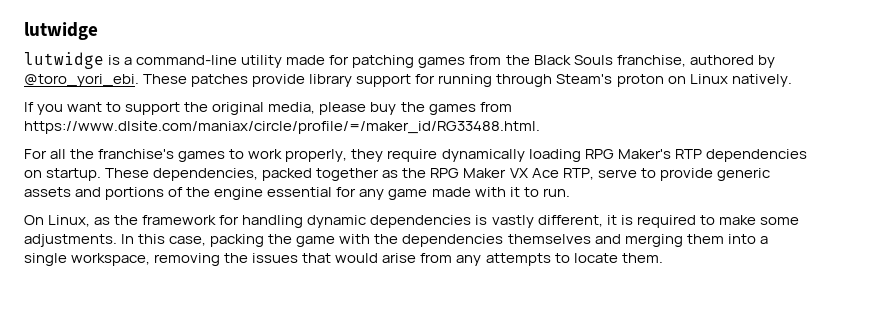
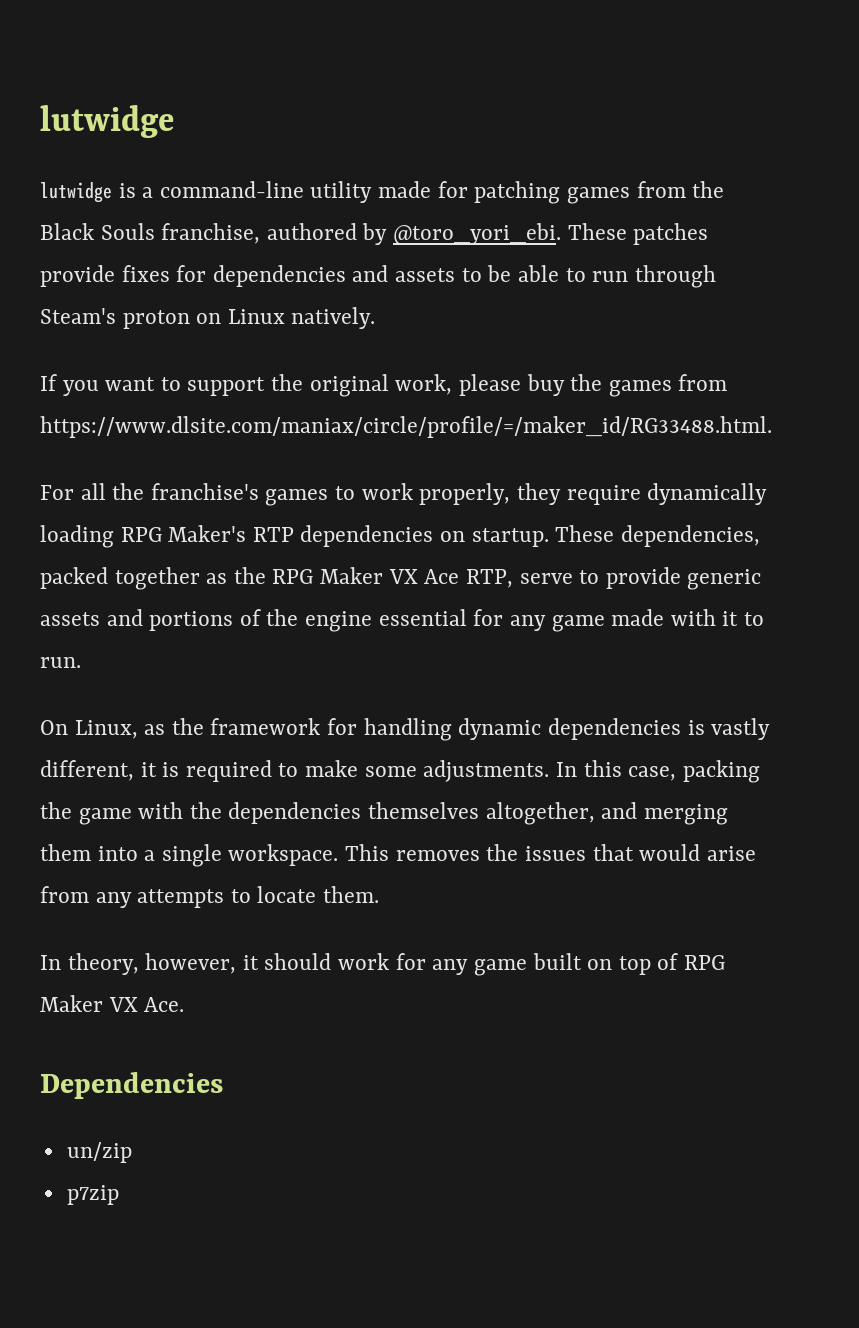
[309,74,493,87] library support for running -> [121,265,629,287] fixes for dependencies and assets to be able to run
[268,102,316,114] media, -> [395,374,453,395] work,
(591, 239) none -> [485,802,595,825] altogether,
[71,253,221,266] workspace, removing -> [228,844,480,866] workspace. This removes
(663, 258) none -> [40,953,725,976] [40,995,185,1012] [40,1072,223,1099] [66,1142,132,1163] [66,1185,119,1205] // In theory, however, it should work for any game built on top of RPG Maker VX Ace. // Dependencies // un/zip // p7zip

